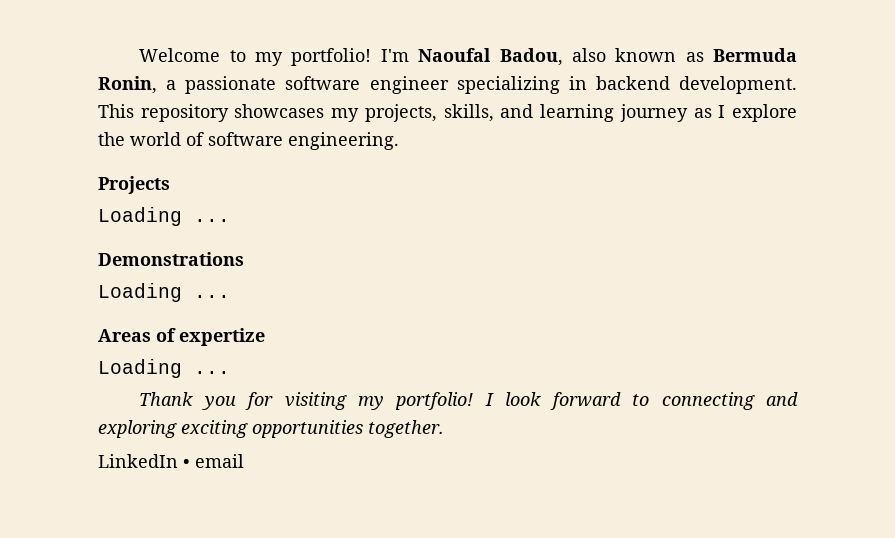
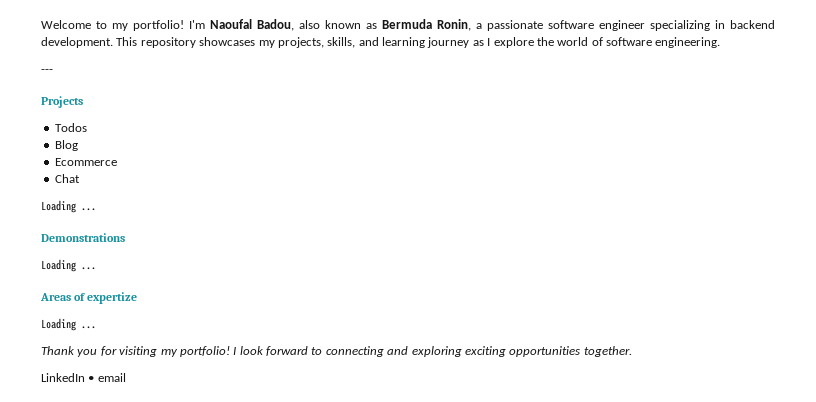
(399, 141) none -> [41,69,53,73] // ---
(170, 185) none -> [54,123,87,132] [54,140,78,151] [54,158,117,166] [54,174,80,183] // Todos // Blog // Ecommerce // Chat

